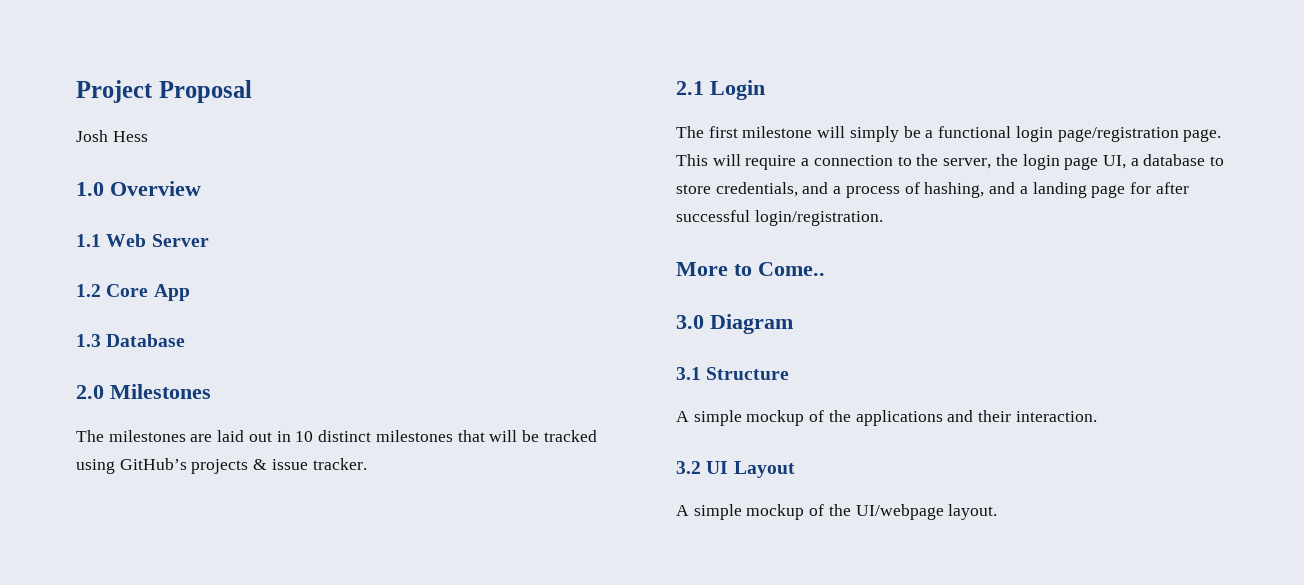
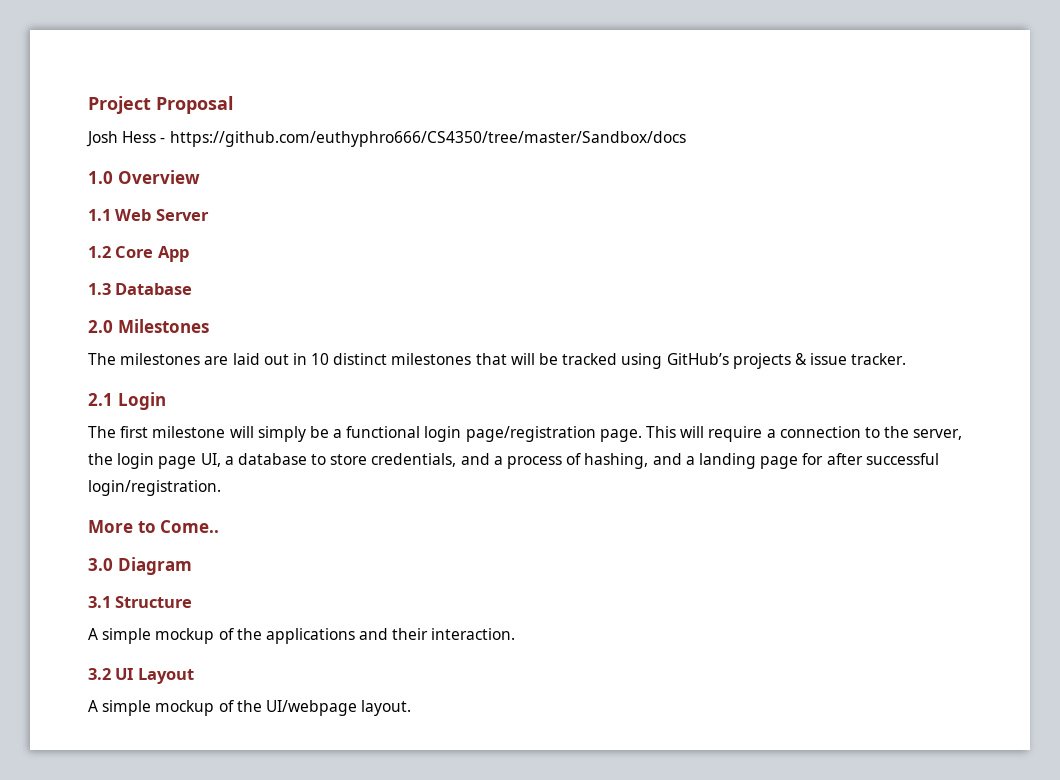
(148, 136) none -> [160,131,686,147] - https://github.com/euthyphro666/CS4350/tree/master/Sandbox/docs

